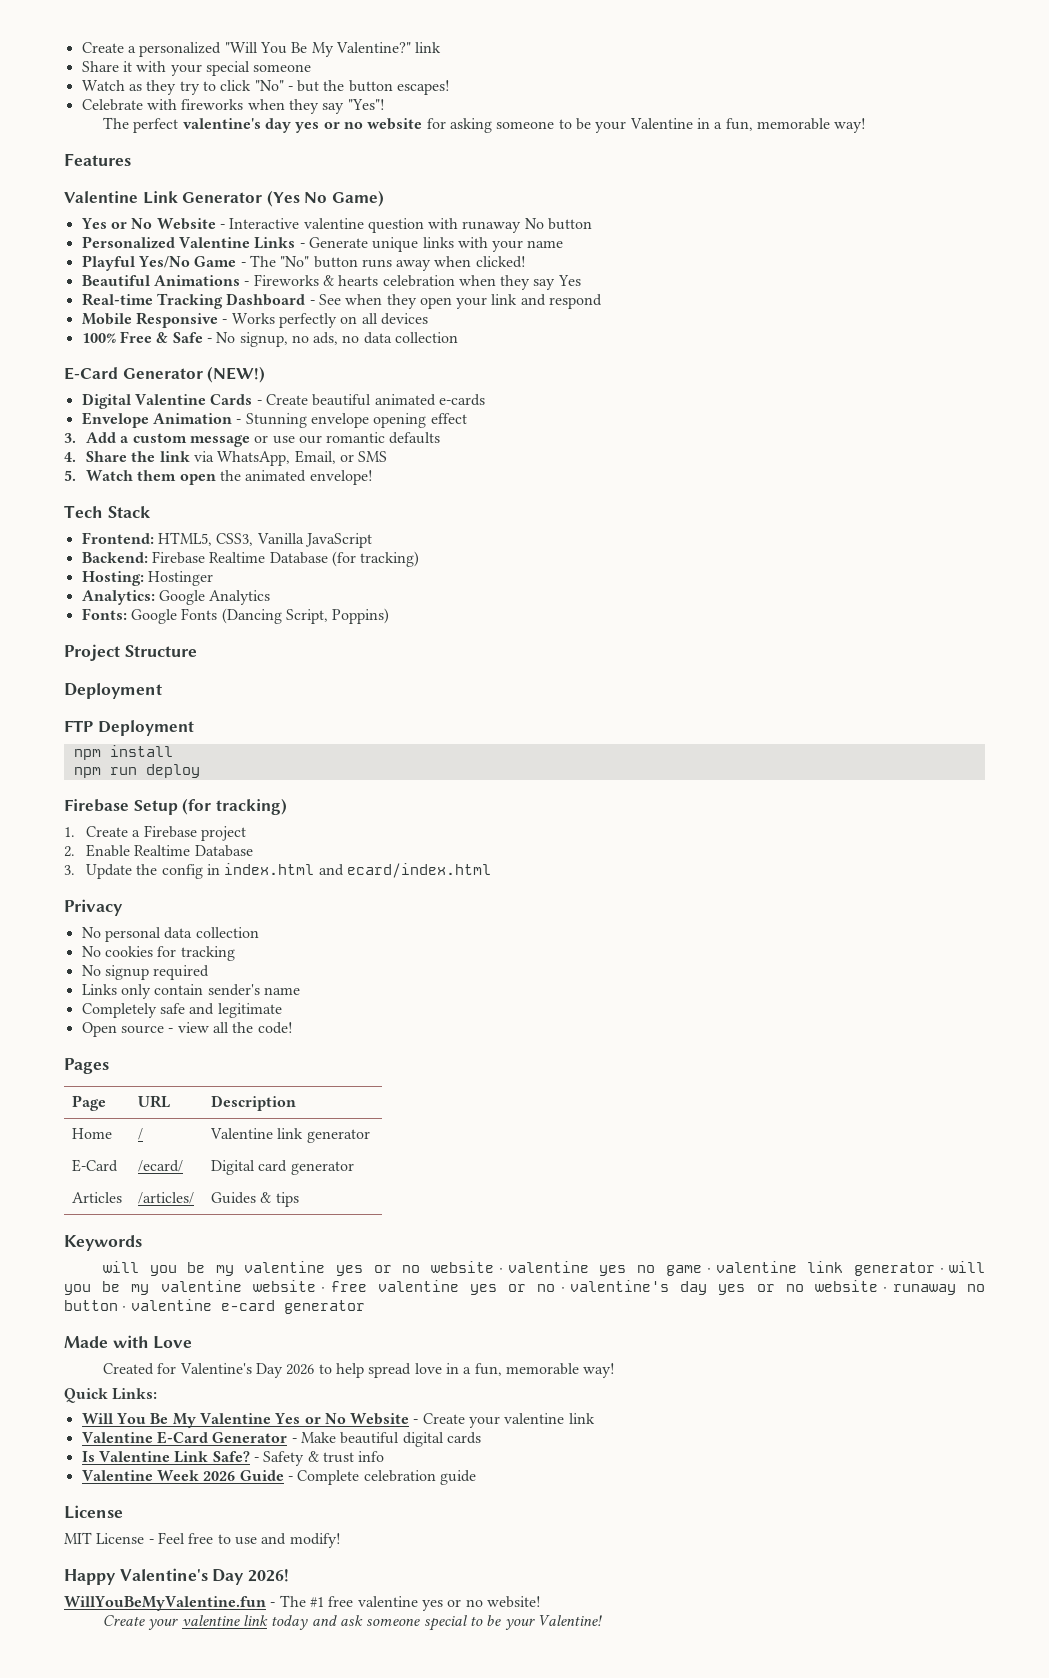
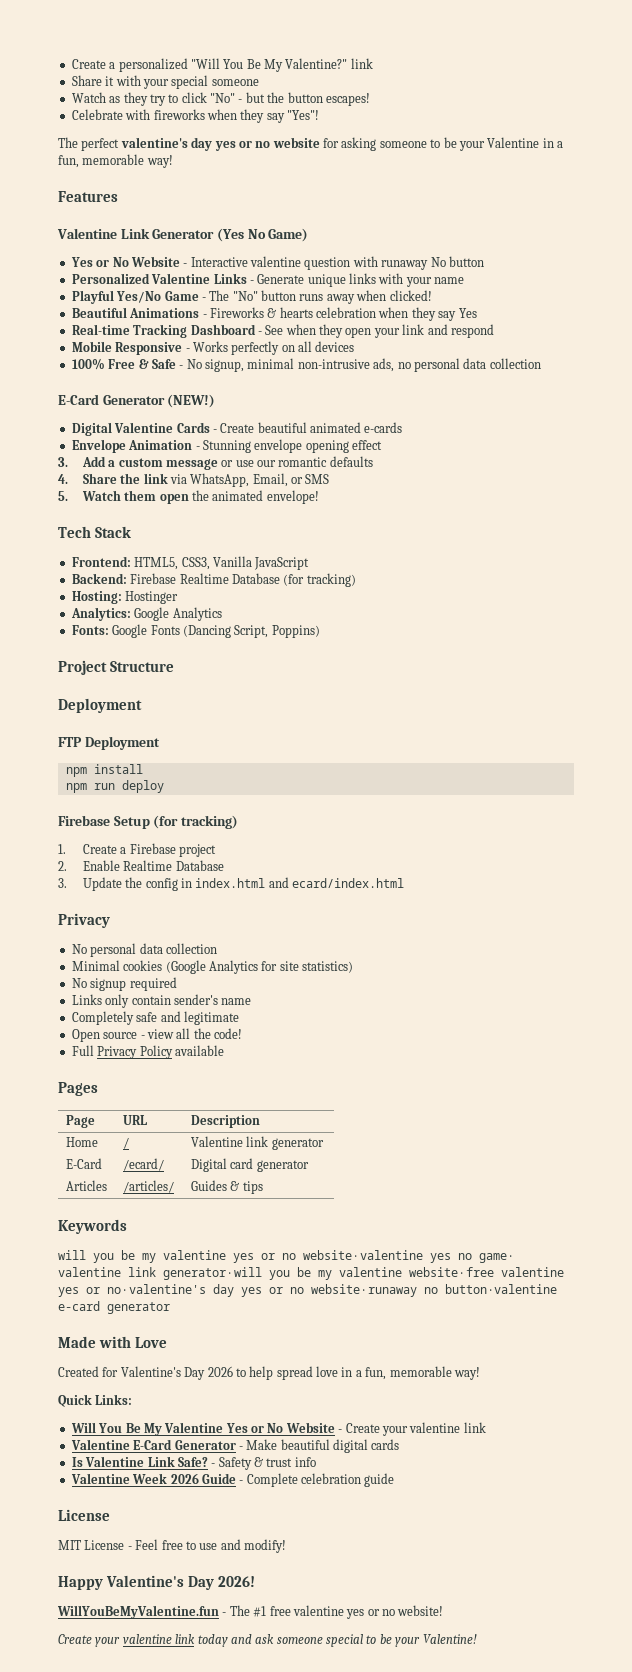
[291,335,309,343] no -> [247,358,370,369] minimal non-intrusive
(360, 339) none -> [413,358,460,372] personal
[81,946,235,961] No cookies for tracking -> [71,960,353,974] Minimal cookies (Google Analytics for site statistics)
(293, 1028) none -> [71,1045,224,1059] // Full Privacy Policy available

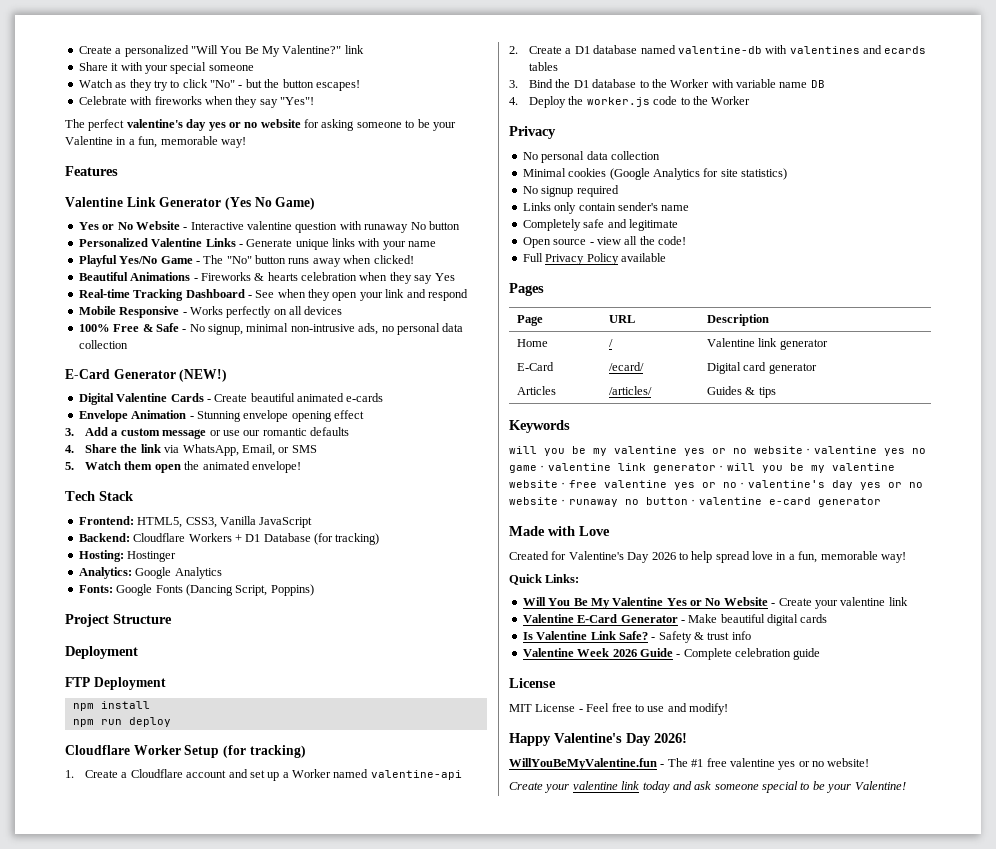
[130,573,229,584] Firebase Realtime -> [133,533,261,542] Cloudflare Workers + D1
[58,815,110,826] Firebase -> [65,745,181,755] Cloudflare Worker
[129,843,216,857] [58,860,224,871] [58,877,405,891] Firebase project // 2. Enable Realtime Database // 3. Update the config in index.html and ecard/index.html -> [130,769,462,781] [509,45,927,54] [529,62,559,71] [509,79,825,88] [509,96,751,108] Cloudflare account and set up a Worker named valentine-api // 2. Create a D1 database named valentine-db with valentines and ecards tables // 3. Bind the D1 database to the Worker with variable name DB // 4. Deploy the worker.js code to the Worker

